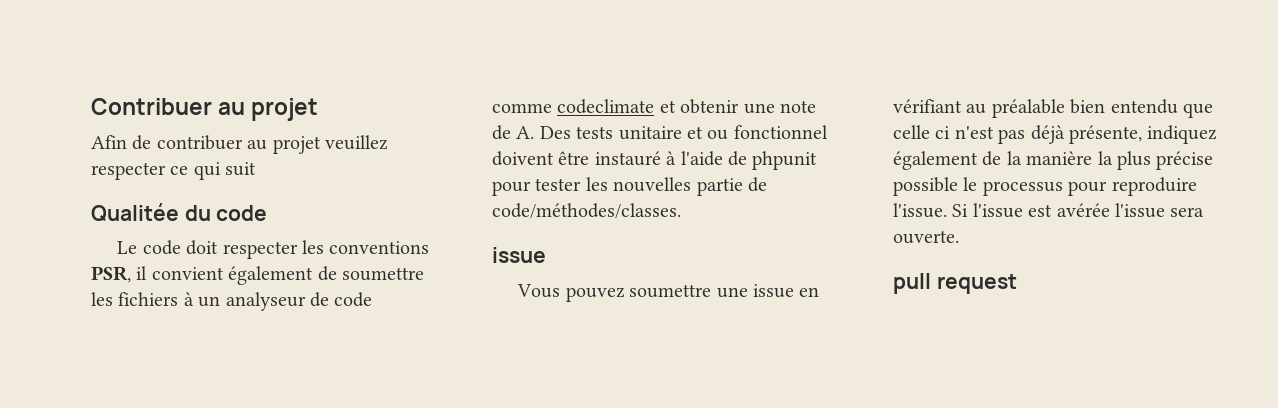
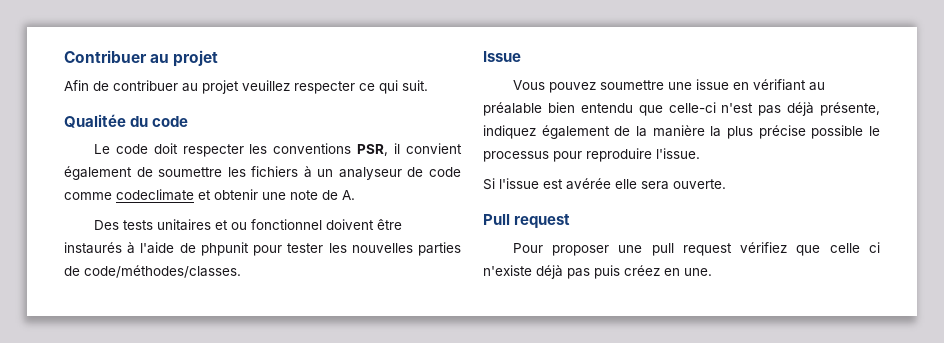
[225,162,257,176] suit -> [402,80,428,91] suit.
(535, 132) none -> (355, 195) //
[618,126,682,140] unitaire -> [156,219,211,231] unitaires
[594,151,661,166] instauré -> [64,242,122,254] instaurés
[696,178,743,196] partie -> [418,242,462,256] parties
[492,247,546,263] issue -> [483,51,521,62] Issue
[893,125,951,139] celle ci -> [668,102,716,113] celle-ci
(947, 210) none -> (700, 153) //
[1115,203,1165,218] l'issue -> [615,179,637,189] elle
[893,273,1017,294] pull request -> [483,214,571,228] [512,242,881,256] [483,265,712,279] Pull request // Pour proposer une pull request vérifiez que celle ci n'existe déjà pas puis créez en une.

